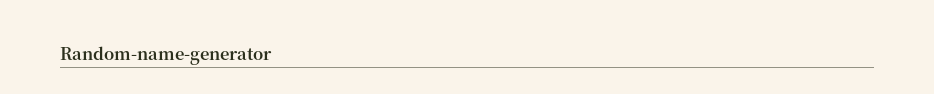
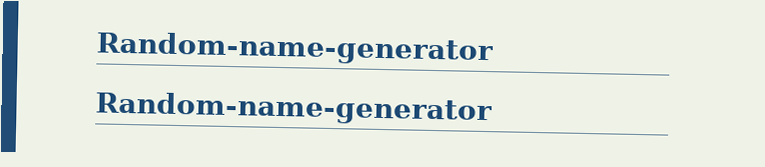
[60,46,272,65] Random-name-generator -> [96,31,494,67] [95,91,493,127] Random-name-generator // Random-name-generator

